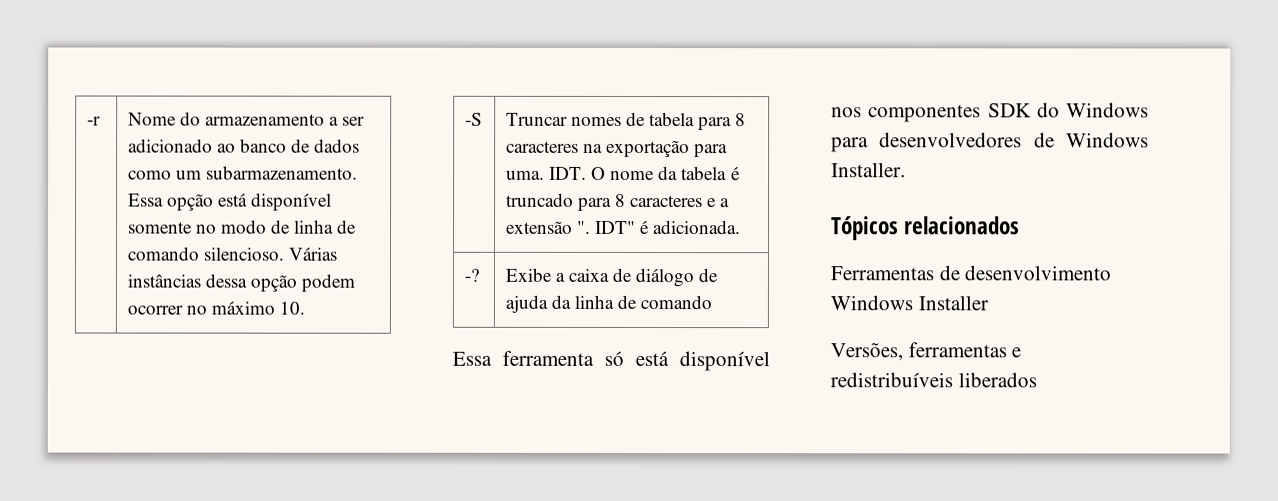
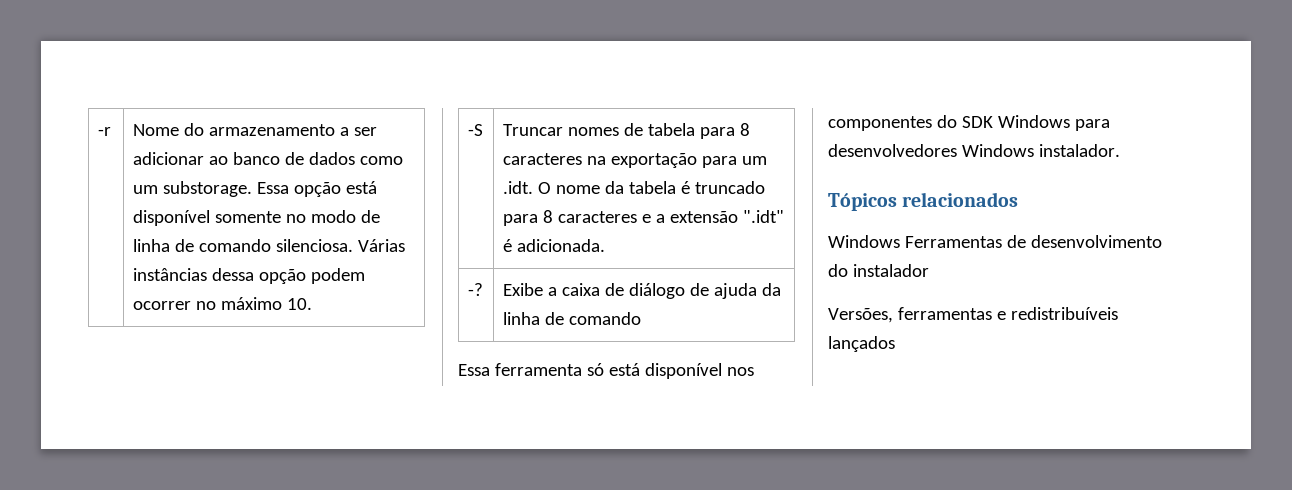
[127,138,213,153] adicionado -> [132,152,204,165] adicionar
[205,165,358,180] subarmazenamento. -> [162,181,252,197] substorage.
[202,247,285,261] silencioso. -> [275,239,353,252] silenciosa.
[505,166,587,180] uma. IDT. -> [741,156,767,165] [502,181,533,194] um .idt.
[576,220,636,234] ". IDT" -> [742,210,784,223] ".idt"
[987,102,1060,118] SDK do -> [936,115,993,128] do SDK
[1033,132,1149,148] [831,162,906,178] de Windows Installer. -> [961,144,1120,157] Windows instalador.
(1021, 225) none -> [828,235,900,248] Windows
[830,295,989,311] Windows Installer -> [828,264,929,277] do instalador
[957,372,1037,388] liberados -> [828,336,895,352] lançados

